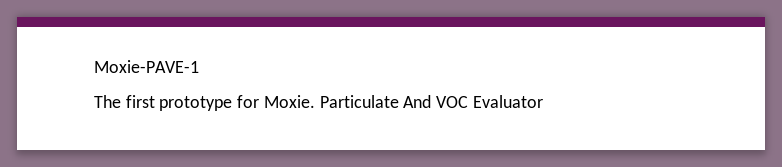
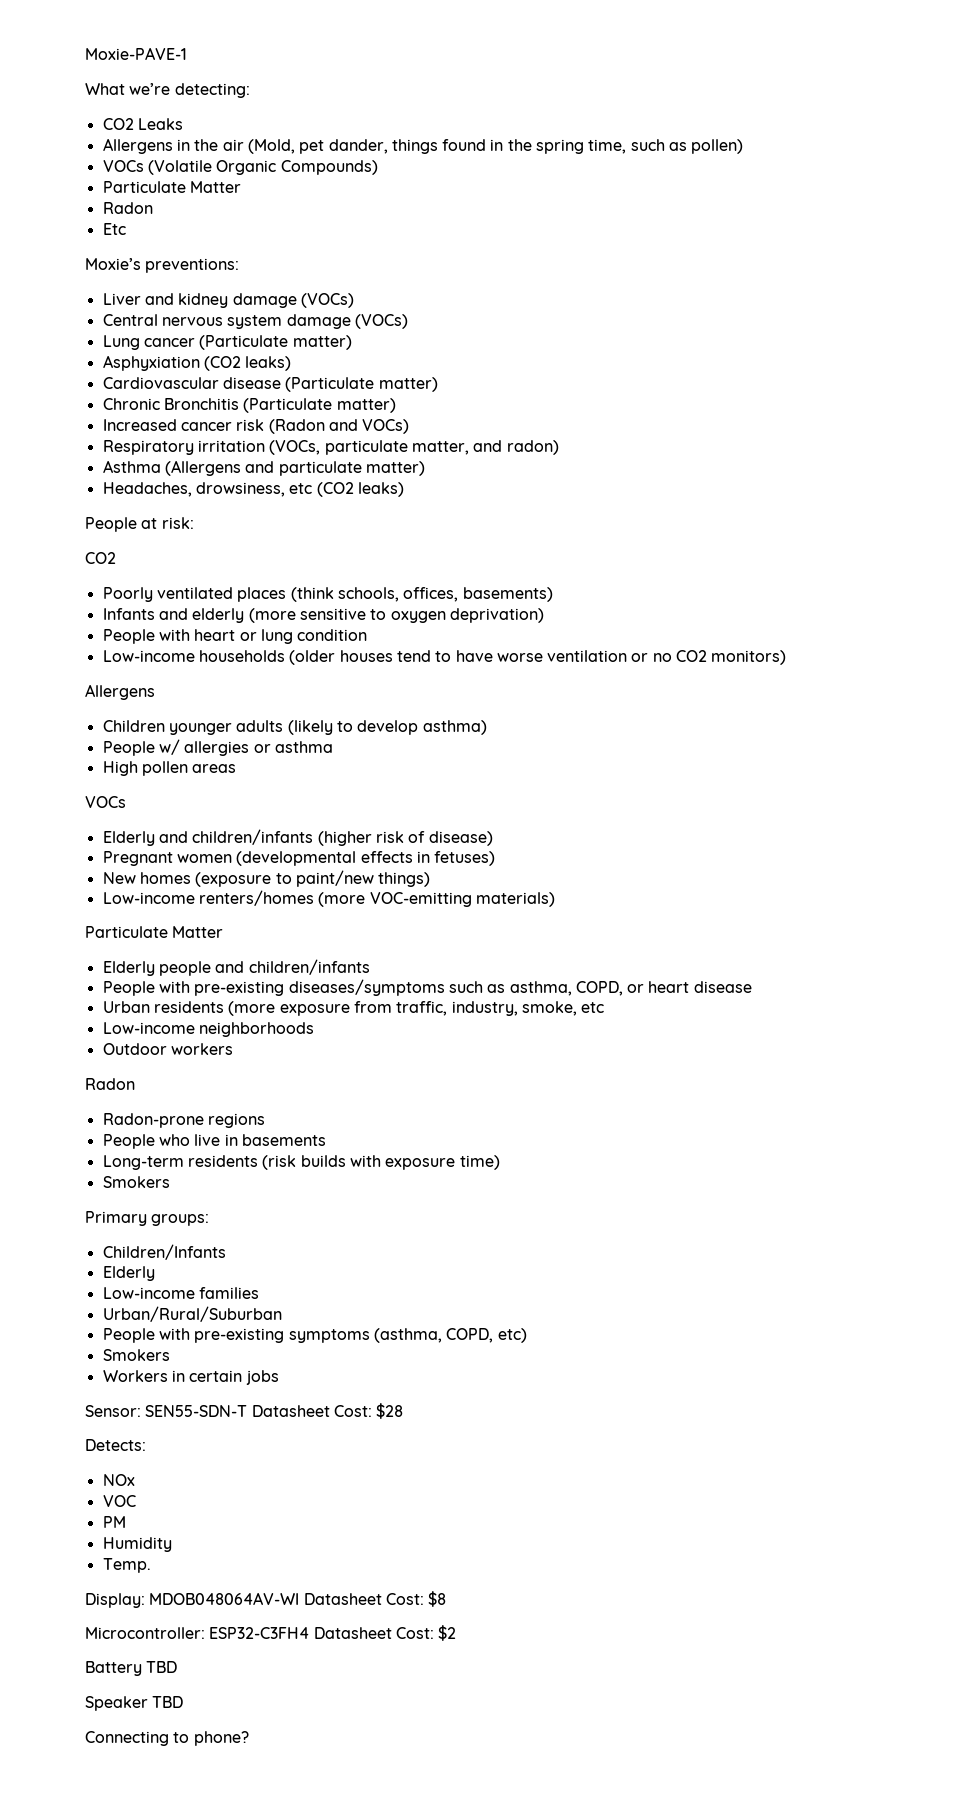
[94,95,543,111] The first prototype for Moxie. Particulate And VOC Evaluator -> [85,83,250,98] [102,118,183,130] [102,138,744,154] [102,160,378,175] [102,181,241,193] [102,202,153,214] [102,223,126,235] [85,258,240,273] [102,293,354,308] [102,314,408,329] [102,335,352,350] [102,355,292,371] [102,377,438,392] [102,398,396,413] [102,419,410,434] [102,440,559,455] [102,460,425,476] [102,482,404,497] [85,517,194,532] [85,552,116,564] [102,587,553,602] [102,608,544,623] [102,629,368,644] [102,650,787,665] [85,684,155,700] [102,720,487,735] [102,739,333,756] [102,761,237,776] [85,796,126,808] [102,829,493,846] [102,851,496,866] [102,870,431,887] [102,890,555,907] [85,926,224,938] [102,959,370,976] [102,979,752,996] [102,1001,605,1016] [102,1022,314,1037] [102,1043,233,1055] [85,1078,135,1090] [102,1113,265,1128] [102,1134,326,1149] [102,1155,500,1170] [102,1176,170,1188] [85,1211,210,1226] [102,1244,226,1260] [102,1266,155,1281] [102,1287,259,1299] [102,1306,282,1322] [102,1328,527,1343] [102,1349,170,1361] [102,1370,279,1385] [85,1403,404,1419] [85,1439,146,1451] [102,1474,135,1486] [102,1495,136,1507] [102,1516,126,1528] [102,1537,172,1552] [102,1558,151,1573] [85,1591,447,1608] [85,1625,457,1641] [85,1661,178,1676] [85,1696,184,1711] [85,1731,249,1746] What we’re detecting: // CO2 Leaks // Allergens in the air (Mold, pet dander, things found in the spring time, such as pollen) // VOCs (Volatile Organic Compounds) // Particulate Matter // Radon // Etc // Moxie’s preventions: // Liver and kidney damage (VOCs) // Central nervous system damage (VOCs) // Lung cancer (Particulate matter) // Asphyxiation (CO2 leaks) // Cardiovascular disease (Particulate matter) // Chronic Bronchitis (Particulate matter) // Increased cancer risk (Radon and VOCs) // Respiratory irritation (VOCs, particulate matter, and radon) // Asthma (Allergens and particulate matter) // Headaches, drowsiness, etc (CO2 leaks) // People at risk: // CO2 // Poorly ventilated places (think schools, offices, basements) // Infants and elderly (more sensitive to oxygen deprivation) // People with heart or lung condition // Low-income households (older houses tend to have worse ventilation or no CO2 monitors) // Allergens // Children younger adults (likely to develop asthma) // People w/ allergies or asthma // High pollen areas // VOCs // Elderly and children/infants (higher risk of disease) // Pregnant women (developmental effects in fetuses) // New homes (exposure to paint/new things) // Low-income renters/homes (more VOC-emitting materials) // Particulate Matter // Elderly people and children/infants // People with pre-existing diseases/symptoms such as asthma, COPD, or heart disease // Urban residents (more exposure from traffic, industry, smoke, etc // Low-income neighborhoods // Outdoor workers // Radon // Radon-prone regions // People who live in basements // Long-term residents (risk builds with exposure time) // Smokers // Primary groups: // Children/Infants // Elderly // Low-income families // Urban/Rural/Suburban // People with pre-existing symptoms (asthma, COPD, etc) // Smokers // Workers in certain jobs // Sensor: SEN55-SDN-T Datasheet Cost: $28 // Detects: // NOx // VOC // PM // Humidity // Temp. // Display: MDOB048064AV-WI Datasheet Cost: $8 // Microcontroller: ESP32-C3FH4 Datasheet Cost: $2 // Battery TBD // Speaker TBD // Connecting to phone?

